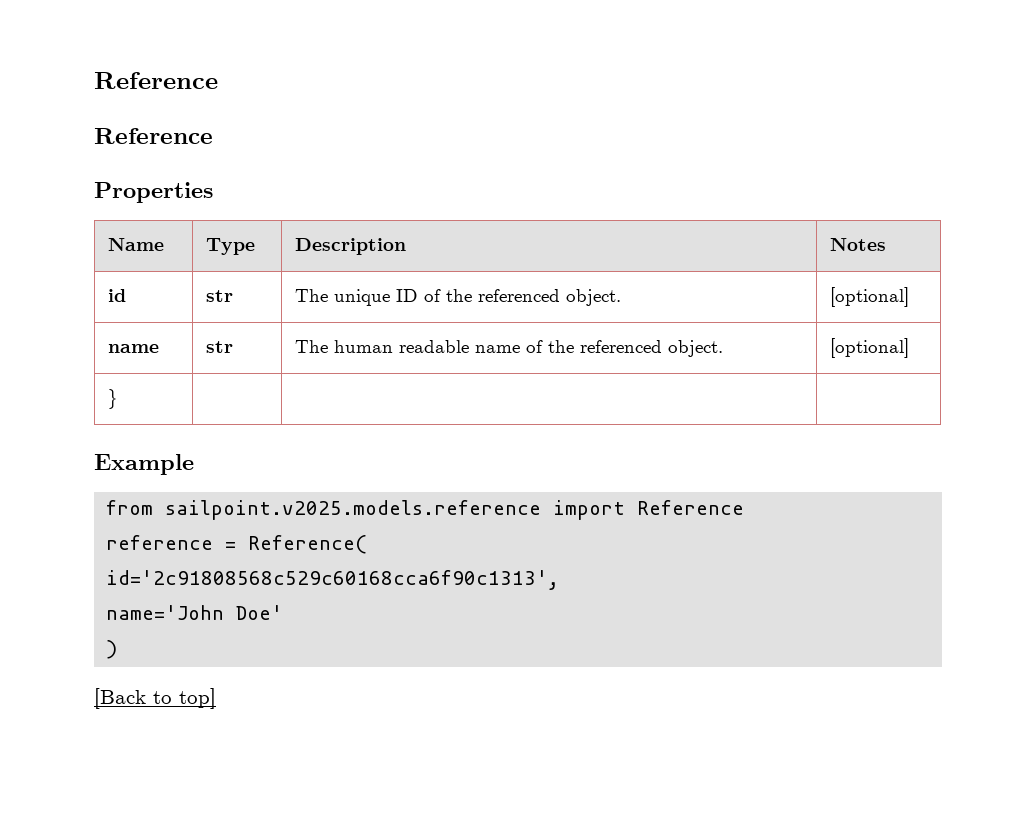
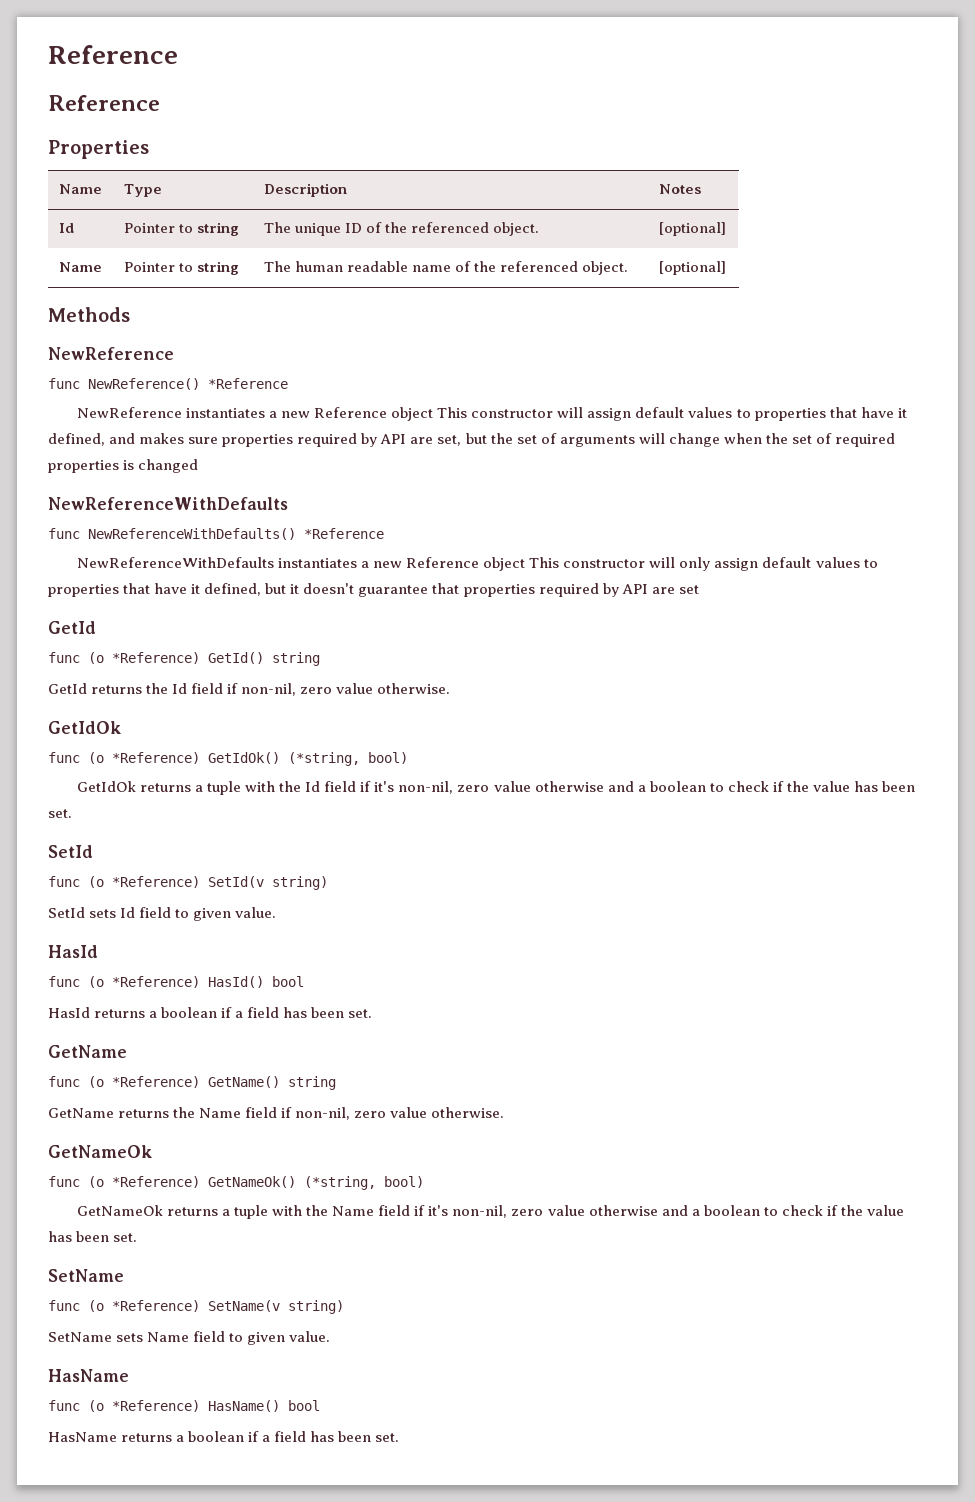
[107,289,126,302] [205,290,233,302] id | str -> [58,223,74,233] [123,222,239,236] Id | Pointer to string
[107,344,159,353] [205,341,233,353] name | str -> [58,262,102,272] [123,261,239,275] Name | Pointer to string
[107,389,118,409] [94,454,194,475] [106,500,745,520] [106,535,368,554] [106,570,560,590] [106,605,284,620] [106,640,118,659] [94,688,216,709] // } | | | // Example // from sailpoint.v2025.models.reference import Reference // reference = Reference( // id='2c91808568c529c60168cca6f90c1313', // name='John Doe' // ) // [Back to top] -> [48,307,130,322] [48,347,174,360] [48,378,288,390] [76,407,907,421] [48,433,896,447] [48,459,199,473] [48,497,288,510] [48,528,384,540] [76,557,878,571] [48,583,699,597] [48,621,96,634] [48,652,320,666] [48,683,451,696] [48,721,121,734] [48,752,408,766] [76,781,916,795] [48,809,72,818] [48,845,93,858] [48,876,328,890] [48,907,277,921] [48,945,98,958] [48,976,304,988] [48,1007,373,1018] [48,1045,127,1058] [48,1076,336,1090] [48,1107,505,1120] [48,1145,152,1158] [48,1176,424,1190] [76,1205,904,1219] [48,1231,138,1242] [48,1269,124,1282] [48,1300,344,1314] [48,1331,331,1345] [48,1369,129,1382] [48,1400,320,1412] [48,1431,400,1442] // Methods // NewReference // func NewReference() *Reference // NewReference instantiates a new Reference object This constructor will assign default values to properties that have it defined, and makes sure properties required by API are set, but the set of arguments will change when the set of required properties is changed // NewReferenceWithDefaults // func NewReferenceWithDefaults() *Reference // NewReferenceWithDefaults instantiates a new Reference object This constructor will only assign default values to properties that have it defined, but it doesn't guarantee that properties required by API are set // GetId // func (o *Reference) GetId() string // GetId returns the Id field if non-nil, zero value otherwise. // GetIdOk // func (o *Reference) GetIdOk() (*string, bool) // GetIdOk returns a tuple with the Id field if it's non-nil, zero value otherwise and a boolean to check if the value has been set. // SetId // func (o *Reference) SetId(v string) // SetId sets Id field to given value. // HasId // func (o *Reference) HasId() bool // HasId returns a boolean if a field has been set. // GetName // func (o *Reference) GetName() string // GetName returns the Name field if non-nil, zero value otherwise. // GetNameOk // func (o *Reference) GetNameOk() (*string, bool) // GetNameOk returns a tuple with the Name field if it's non-nil, zero value otherwise and a boolean to check if the value has been set. // SetName // func (o *Reference) SetName(v string) // SetName sets Name field to given value. // HasName // func (o *Reference) HasName() bool // HasName returns a boolean if a field has been set.

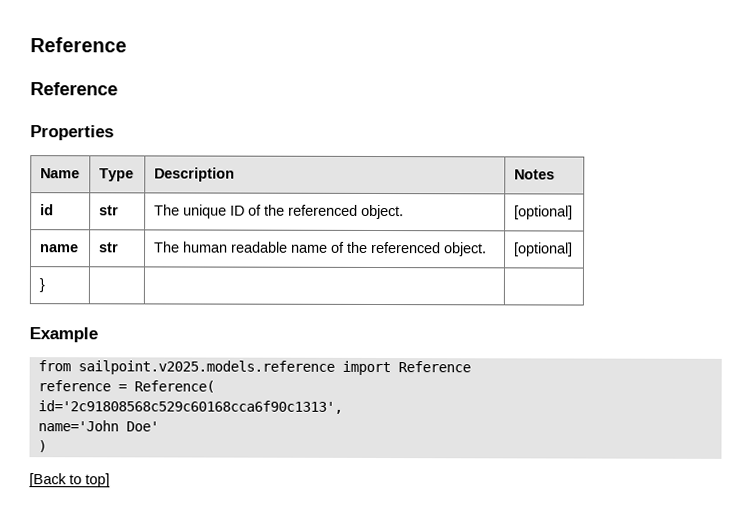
[58,223,74,233] [123,222,239,236] Id | Pointer to string -> [39,204,54,216] [98,205,119,216] id | str
[58,262,102,272] [123,261,239,275] Name | Pointer to string -> [39,244,79,253] [98,242,119,253] name | str
[48,307,130,322] [48,347,174,360] [48,378,288,390] [76,407,907,421] [48,433,896,447] [48,459,199,473] [48,497,288,510] [48,528,384,540] [76,557,878,571] [48,583,699,597] [48,621,96,634] [48,652,320,666] [48,683,451,696] [48,721,121,734] [48,752,408,766] [76,781,916,795] [48,809,72,818] [48,845,93,858] [48,876,328,890] [48,907,277,921] [48,945,98,958] [48,976,304,988] [48,1007,373,1018] [48,1045,127,1058] [48,1076,336,1090] [48,1107,505,1120] [48,1145,152,1158] [48,1176,424,1190] [76,1205,904,1219] [48,1231,138,1242] [48,1269,124,1282] [48,1300,344,1314] [48,1331,331,1345] [48,1369,129,1382] [48,1400,320,1412] [48,1431,400,1442] // Methods // NewReference // func NewReference() *Reference // NewReference instantiates a new Reference object This constructor will assign default values to properties that have it defined, and makes sure properties required by API are set, but the set of arguments will change when the set of required properties is changed // NewReferenceWithDefaults // func NewReferenceWithDefaults() *Reference // NewReferenceWithDefaults instantiates a new Reference object This constructor will only assign default values to properties that have it defined, but it doesn't guarantee that properties required by API are set // GetId // func (o *Reference) GetId() string // GetId returns the Id field if non-nil, zero value otherwise. // GetIdOk // func (o *Reference) GetIdOk() (*string, bool) // GetIdOk returns a tuple with the Id field if it's non-nil, zero value otherwise and a boolean to check if the value has been set. // SetId // func (o *Reference) SetId(v string) // SetId sets Id field to given value. // HasId // func (o *Reference) HasId() bool // HasId returns a boolean if a field has been set. // GetName // func (o *Reference) GetName() string // GetName returns the Name field if non-nil, zero value otherwise. // GetNameOk // func (o *Reference) GetNameOk() (*string, bool) // GetNameOk returns a tuple with the Name field if it's non-nil, zero value otherwise and a boolean to check if the value has been set. // SetName // func (o *Reference) SetName(v string) // SetName sets Name field to given value. // HasName // func (o *Reference) HasName() bool // HasName returns a boolean if a field has been set. -> [38,278,45,293] [29,327,98,343] [37,360,471,376] [37,380,215,393] [37,400,343,414] [37,420,159,432] [37,440,47,453] [29,473,110,488] // } | | | // Example // from sailpoint.v2025.models.reference import Reference // reference = Reference( // id='2c91808568c529c60168cca6f90c1313', // name='John Doe' // ) // [Back to top]

